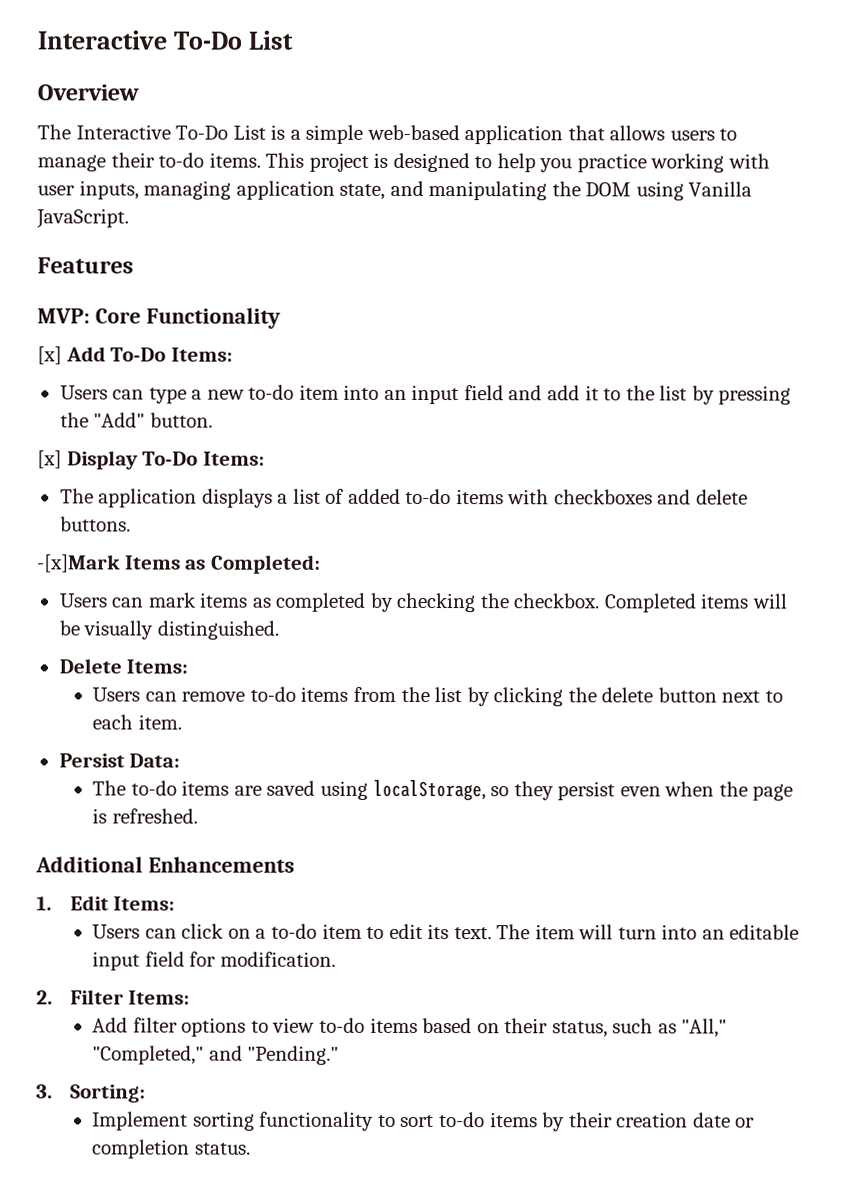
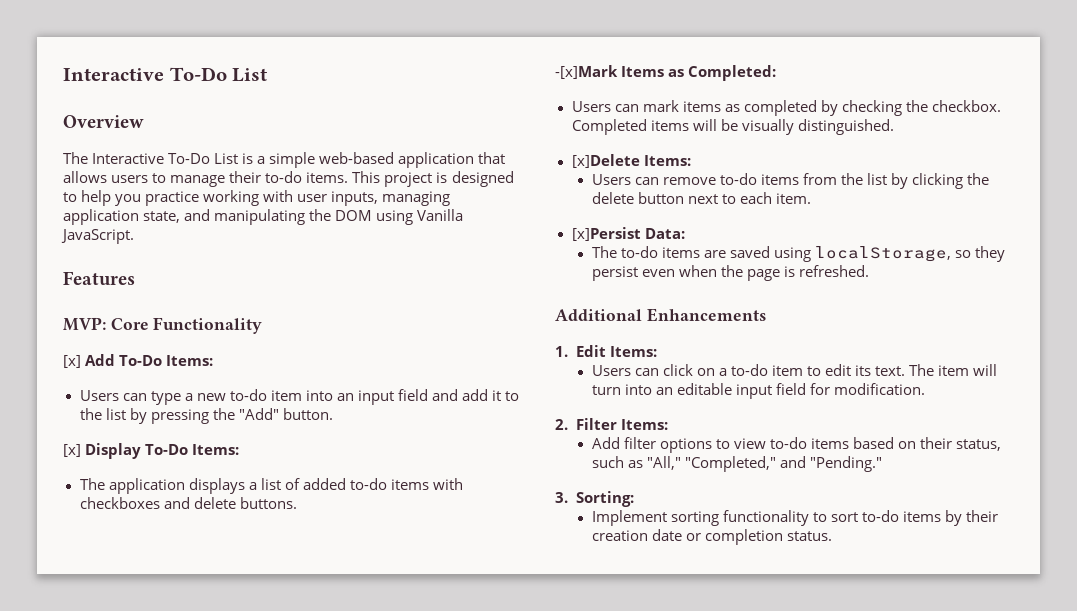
[58,658,122,674] Delete -> [571,154,640,168] [x]Delete
[58,753,125,768] Persist -> [571,227,641,241] [x]Persist

